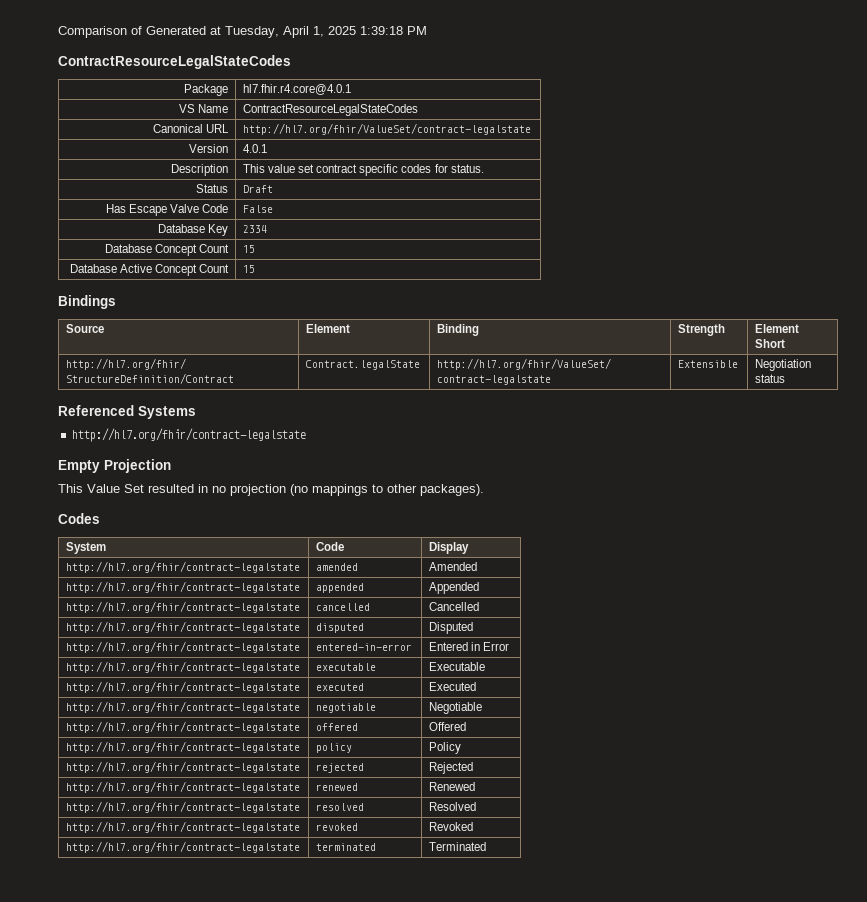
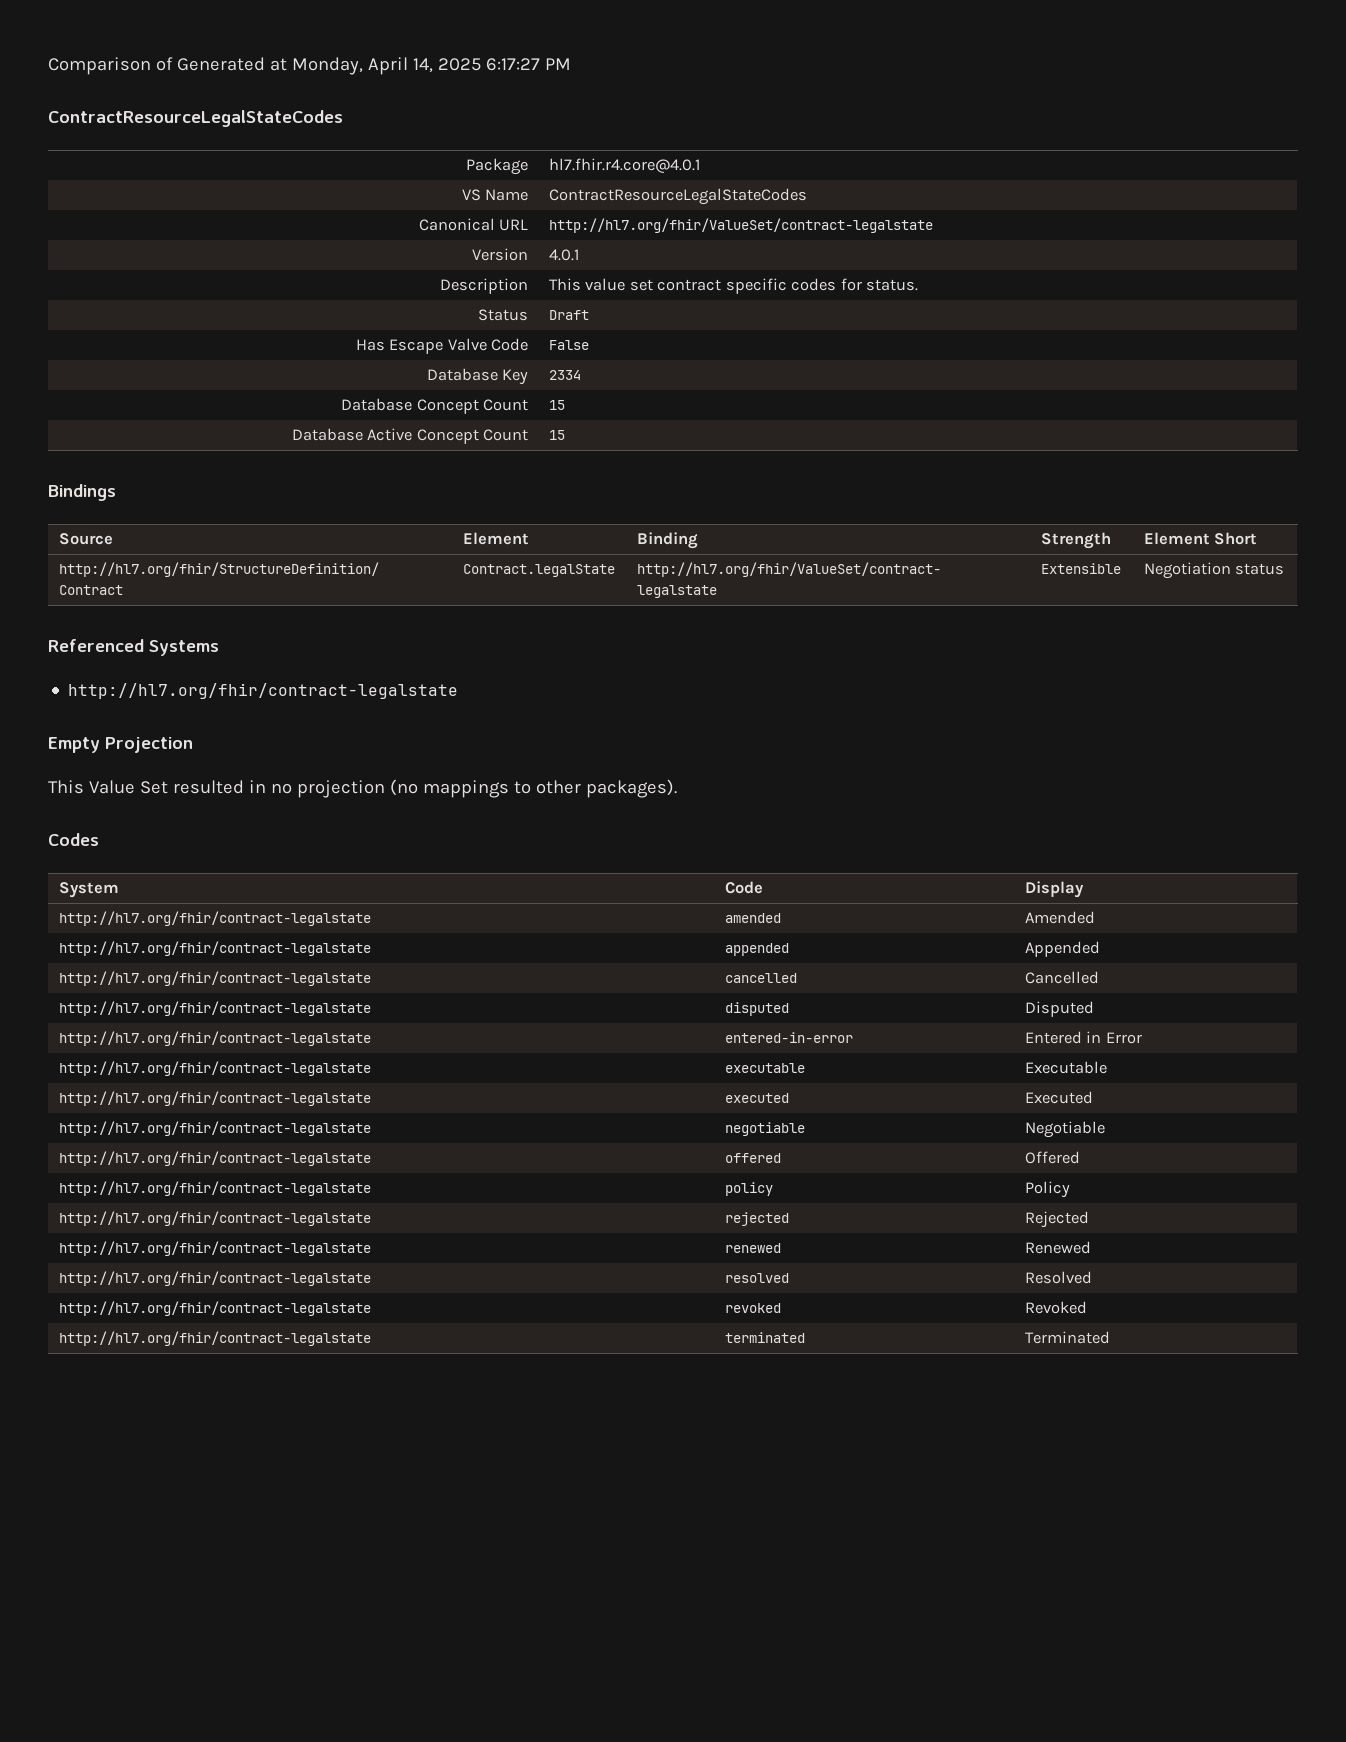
[225,26,403,38] Tuesday, April 1, 2025 1:39:18 -> [291,57,540,75] Monday, April 14, 2025 6:17:27

